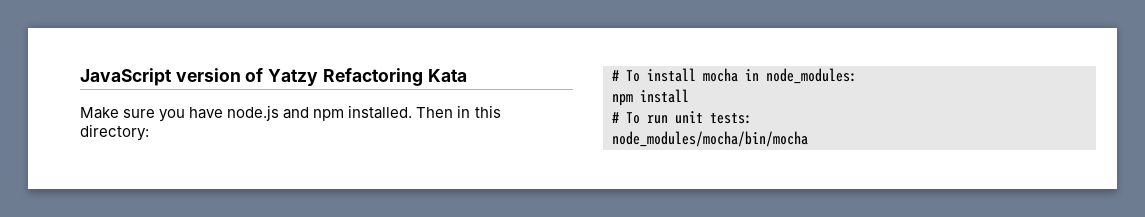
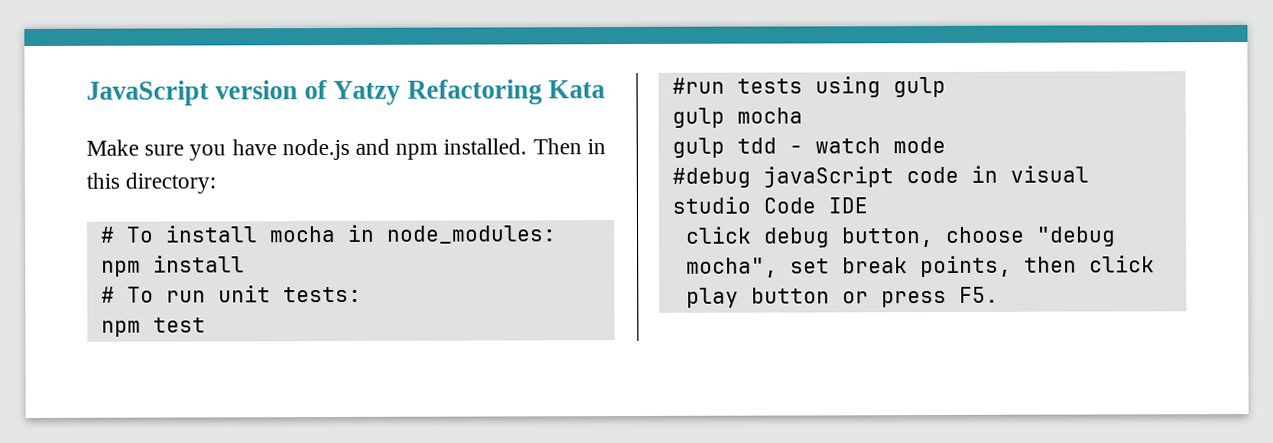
[612,131,808,147] node_modules/mocha/bin/mocha -> [100,317,206,337] [671,76,946,98] [671,107,803,128] [671,136,946,158] [671,165,1089,188] [671,196,868,214] [685,226,1116,248] [685,255,1155,278] [685,286,999,308] npm test // #run tests using gulp // gulp mocha // gulp tdd - watch mode // #debug javaScript code in visual studio Code IDE // click debug button, choose "debug mocha", set break points, then click play button or press F5.

